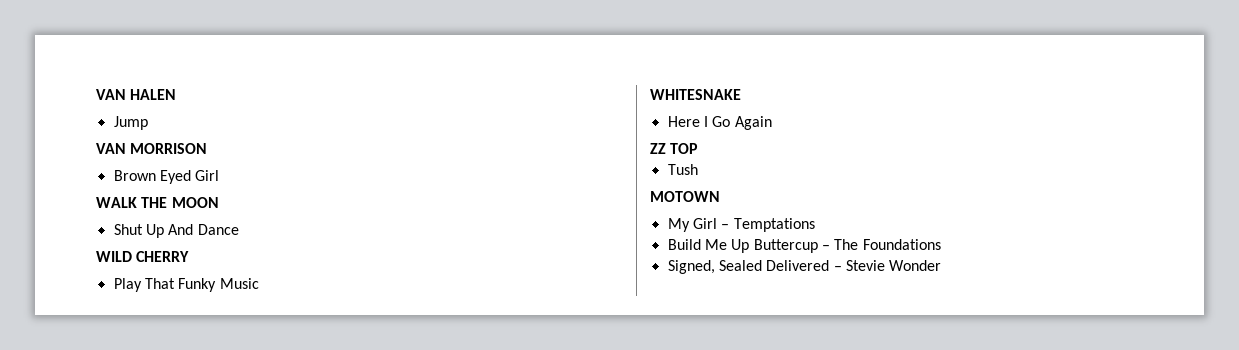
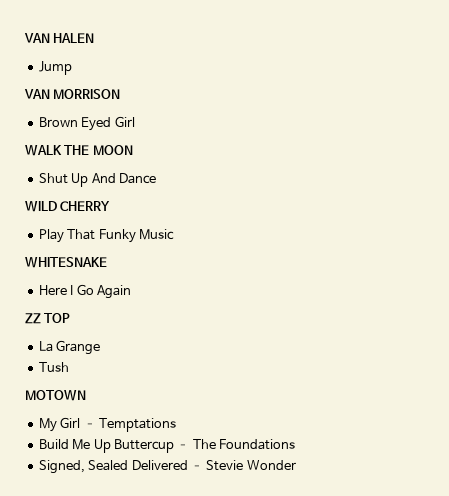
(699, 148) none -> [38,340,101,355] // La Grange

